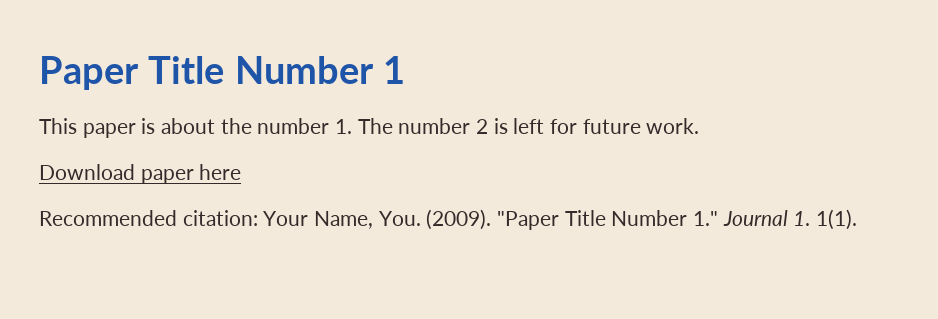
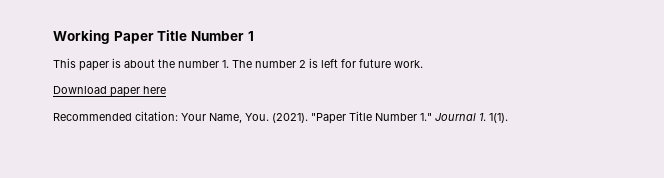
(39, 73) none -> [53,30,110,44] Working
[426,209,492,230] (2009). -> [272,113,308,123] (2021).

